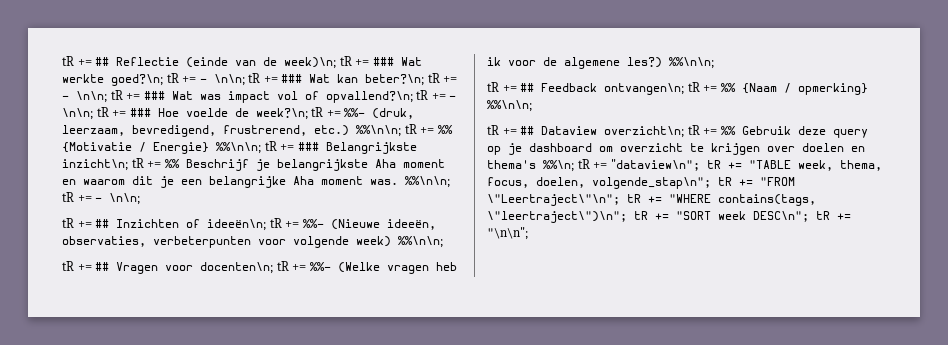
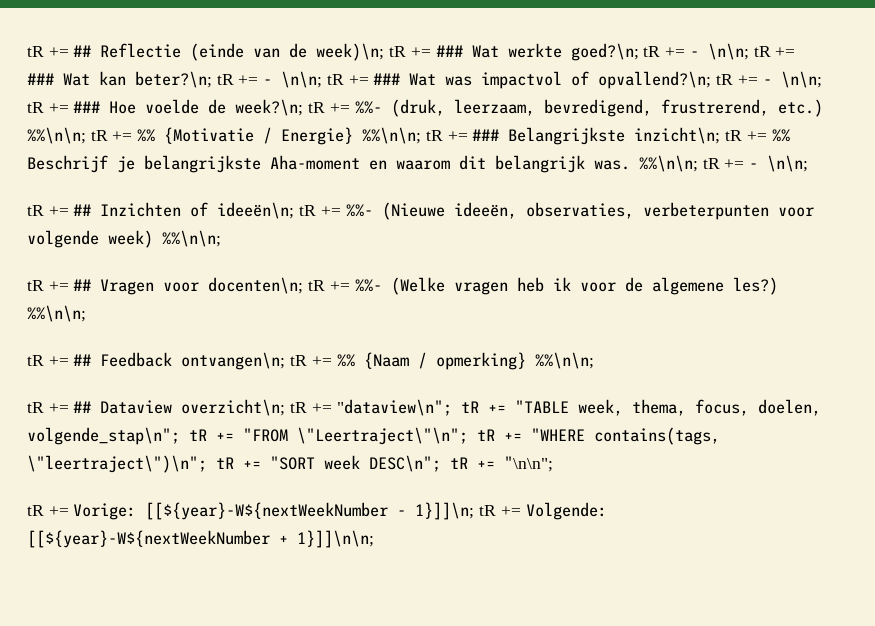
[227,91,298,103] impact vol -> [481,71,563,89] impactvol
[374,159,445,168] Aha moment -> [270,155,360,170] Aha-moment
[160,176,363,188] je een belangrijke Aha moment -> [495,155,585,173] belangrijk
[720,126,868,138] [487,143,865,155] [487,159,608,172] %% Gebruik deze query op je dashboard om overzicht te krijgen over doelen en thema's %%\n; tR += -> (332, 408) none
(528, 233) none -> [27,502,607,520] [27,530,374,548] // tR += Vorige: [[${year}-W${nextWeekNumber - 1}]]\n; tR += Volgende: [[${year}-W${nextWeekNumber + 1}]]\n\n;

